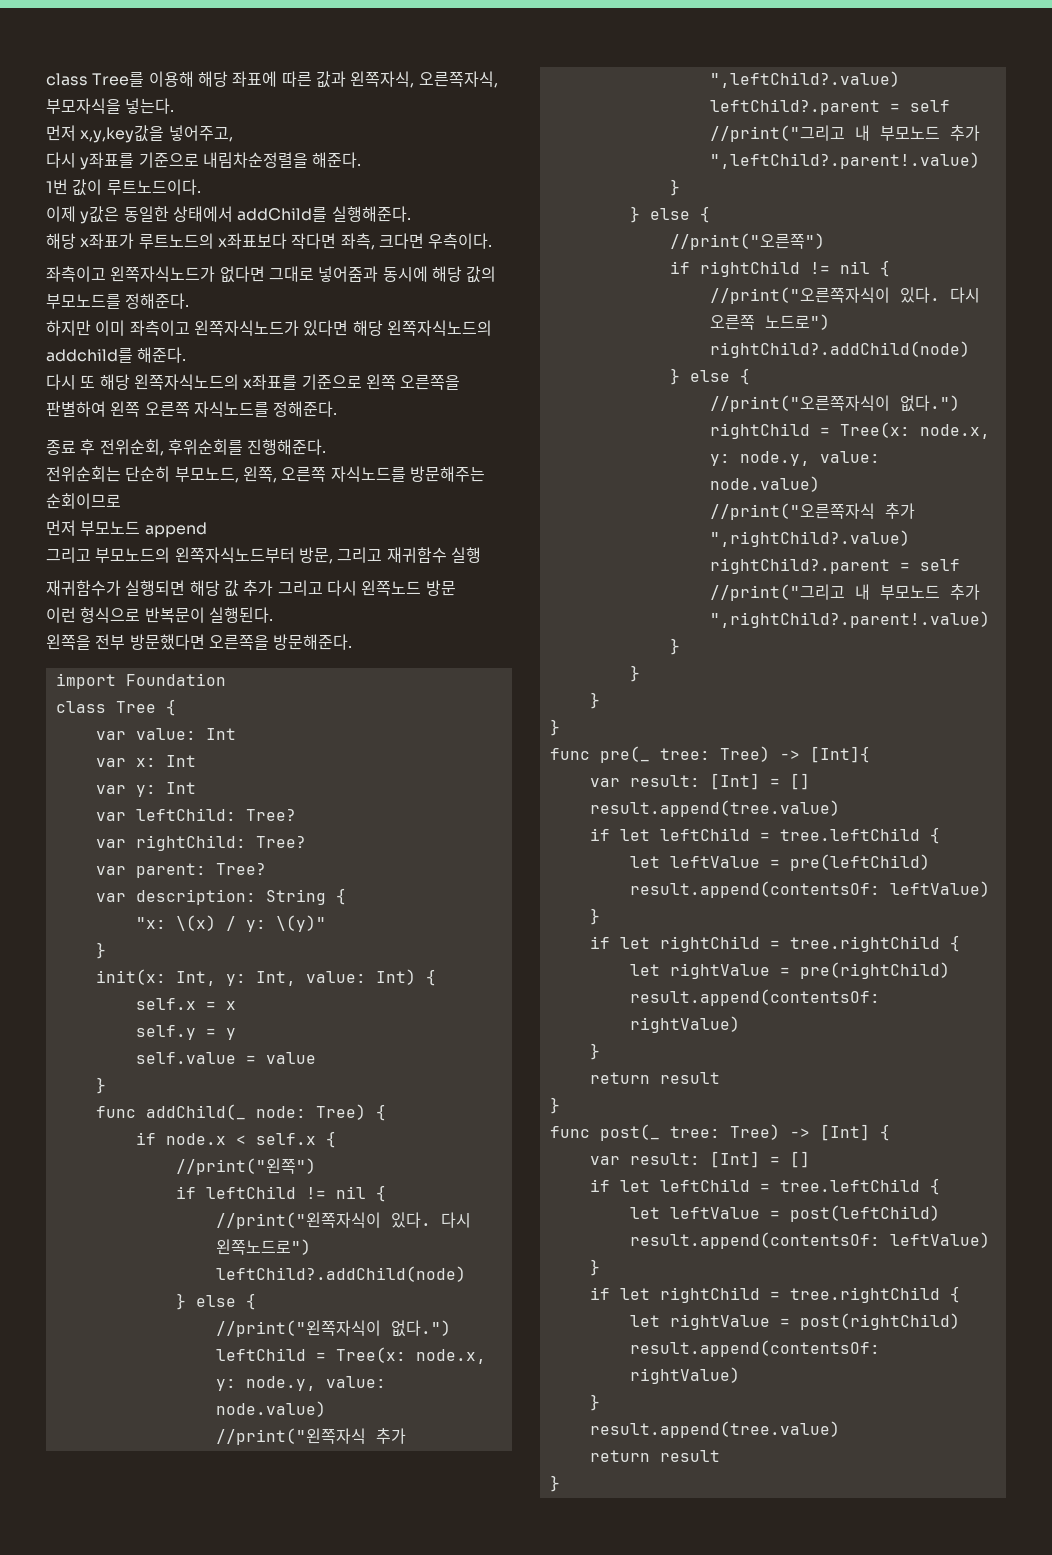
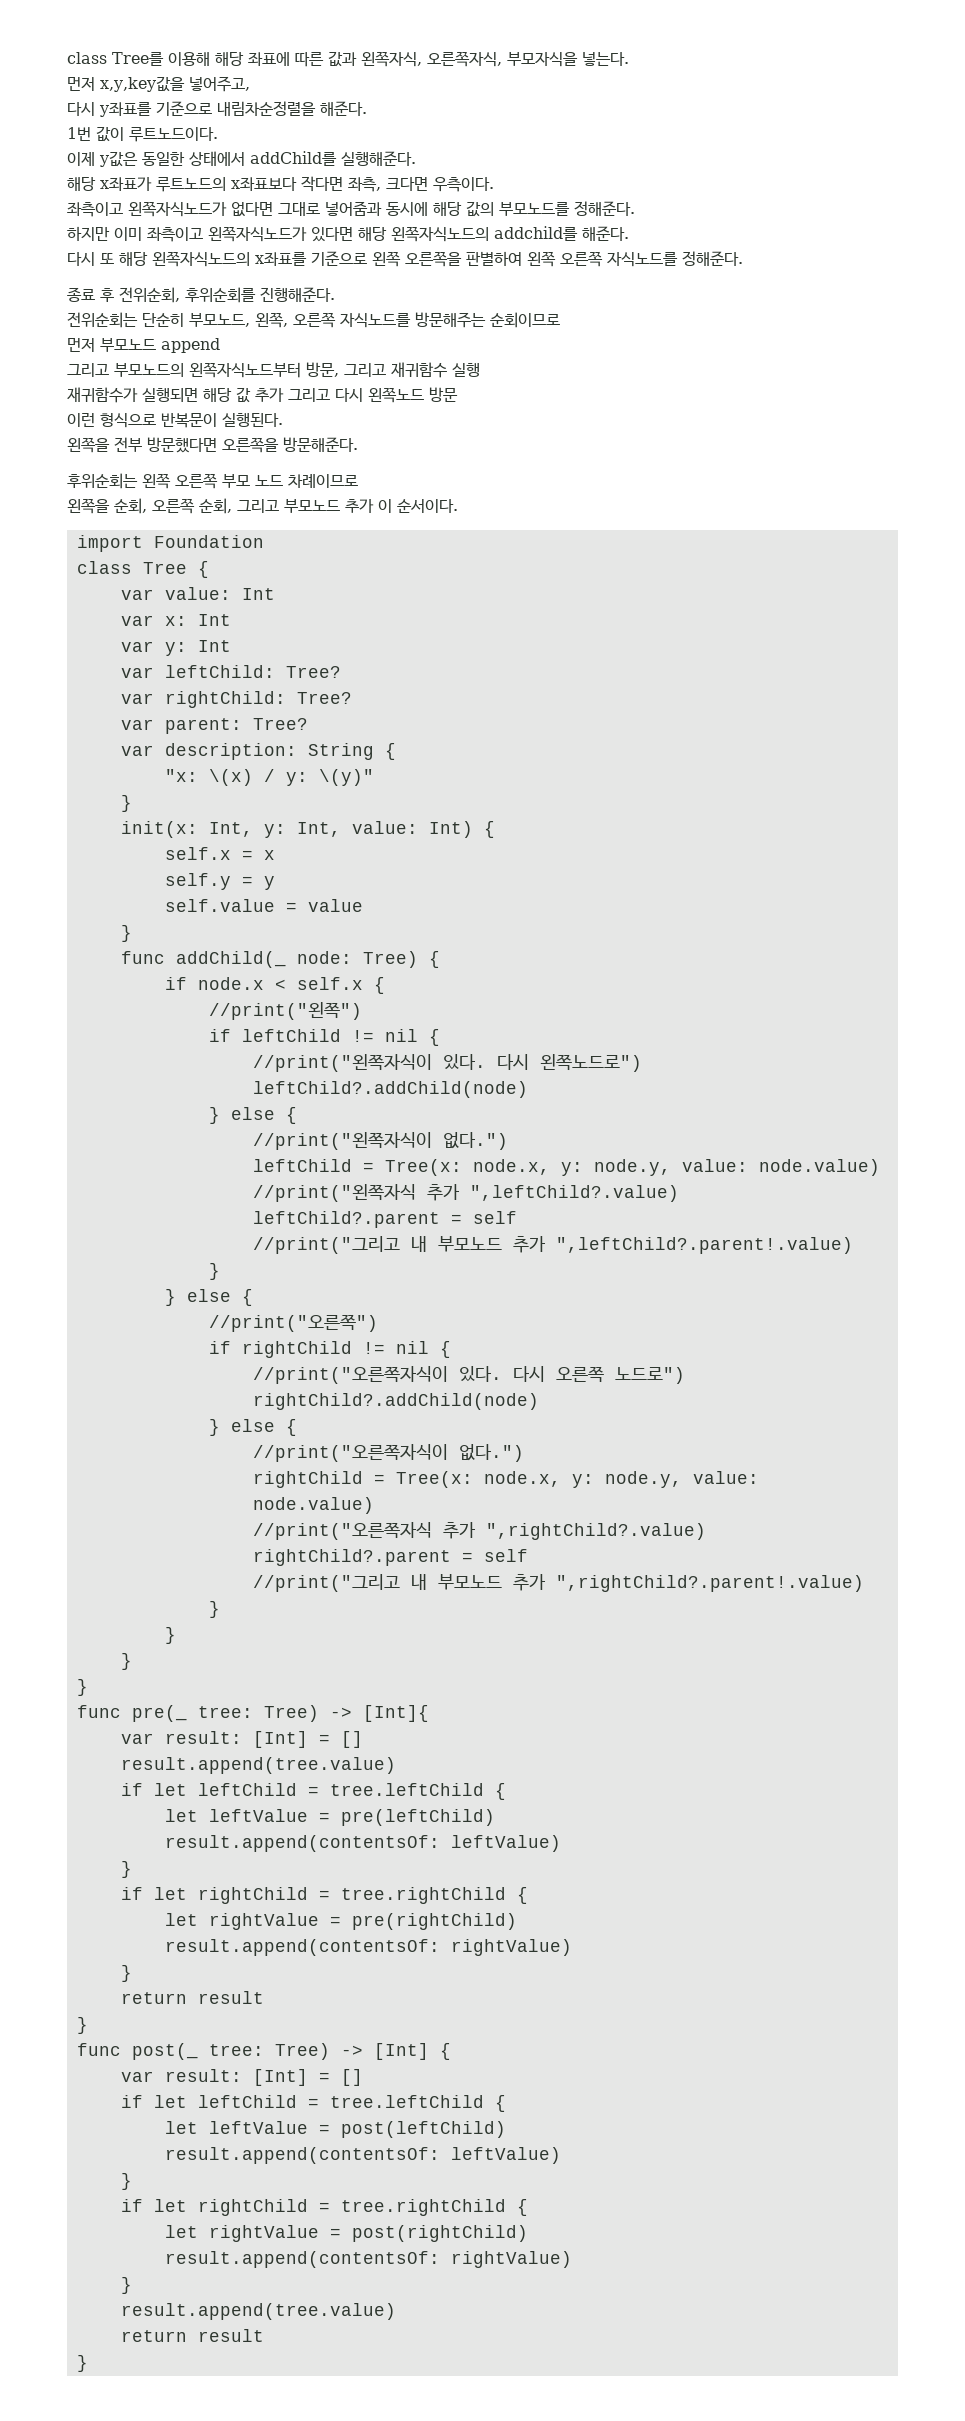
(353, 642) none -> [67,473,358,489] [67,498,458,514] // 후위순회는 왼쪽 오른쪽 부모 노드 차례이므로 // 왼쪽을 순회, 오른쪽 순회, 그리고 부모노드 추가 이 순서이다.

